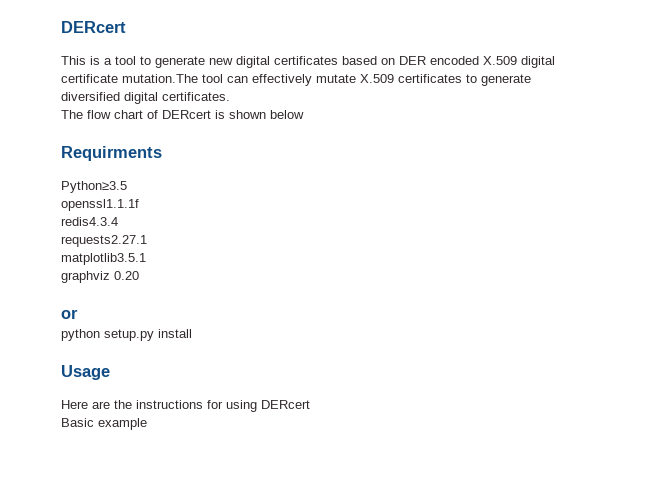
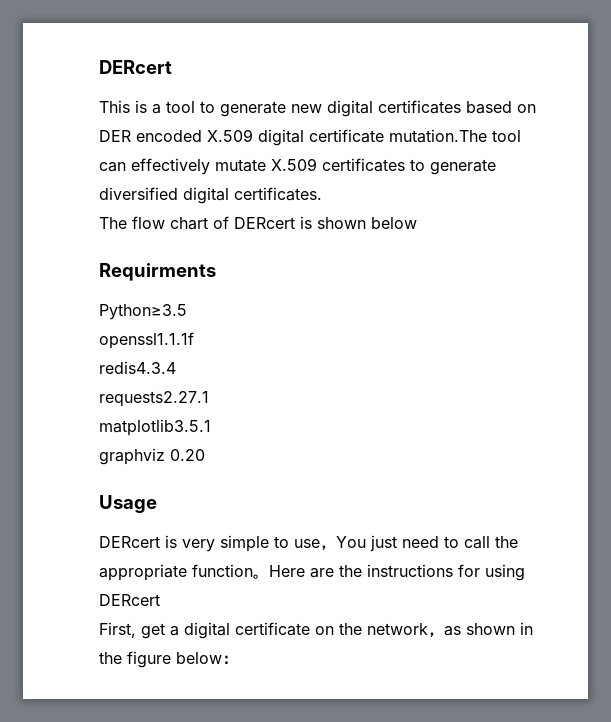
[61,309,78,319] [61,329,192,341] [61,365,110,380] or // python setup.py install // Usage // -> [99,495,157,513] [99,535,518,552] [99,564,269,581] Usage // DERcert is very simple to use，You just need to call the appropriate function。
[61,418,147,430] Basic example -> [99,622,533,639] [99,651,238,668] First, get a digital certificate on the network，as shown in the figure below：

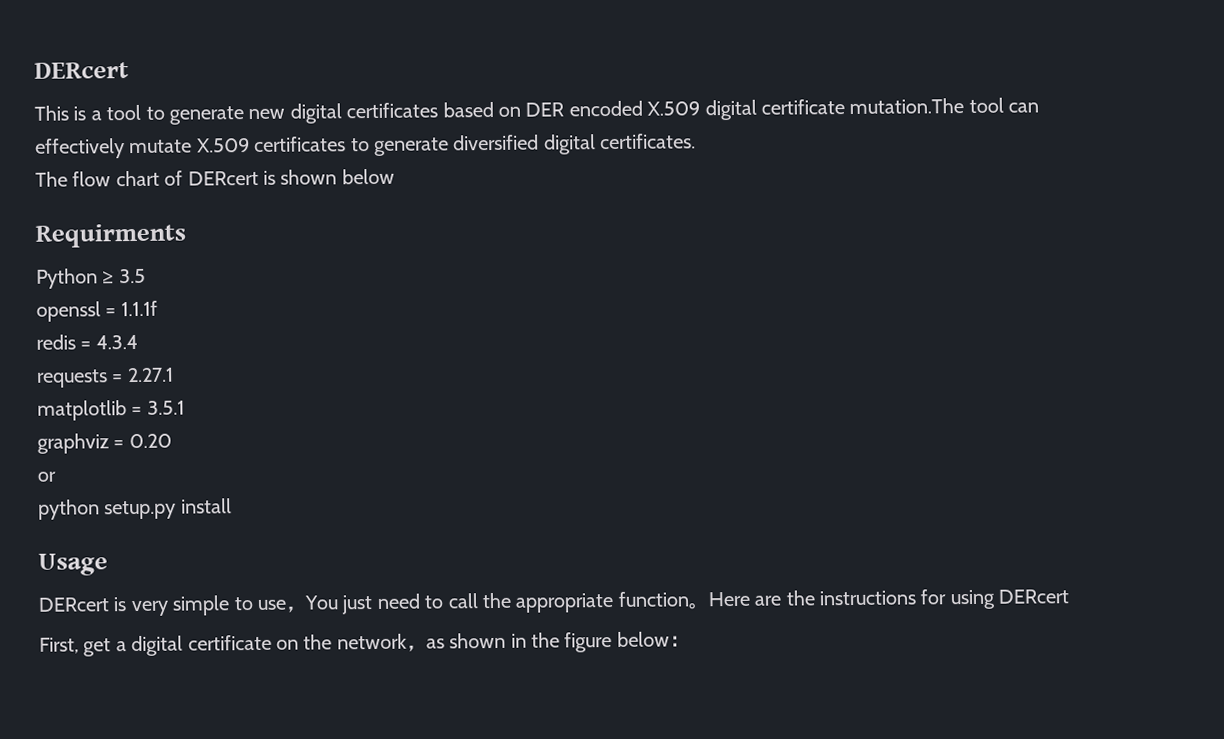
[99,304,187,320] [99,332,194,349] [99,361,176,374] [99,391,209,407] [99,419,211,436] Python≥3.5 // openssl1.1.1f // redis4.3.4 // requests2.27.1 // matplotlib3.5.1 -> [36,268,146,289] [36,300,158,322] [36,334,138,350] [36,367,174,388] [37,400,185,421] Python ≥ 3.5 // openssl = 1.1.1f // redis = 4.3.4 // requests = 2.27.1 // matplotlib = 3.5.1
(165, 456) none -> [113,440,125,449] =
(205, 455) none -> [37,471,56,482] [38,498,232,520] // or // python setup.py install

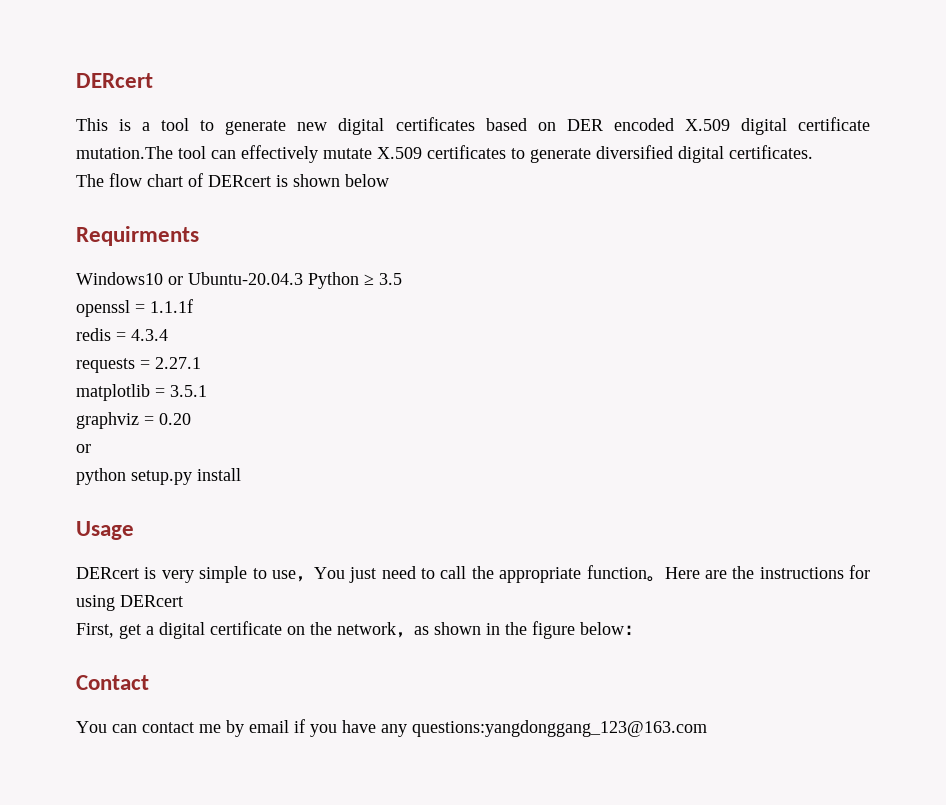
(186, 235) none -> [76,272,303,285] Windows10 or Ubuntu-20.04.3
(690, 641) none -> [76,675,149,690] [76,719,707,737] // Contact // You can contact me by email if you have any questions:yangdonggang_123@163.com

